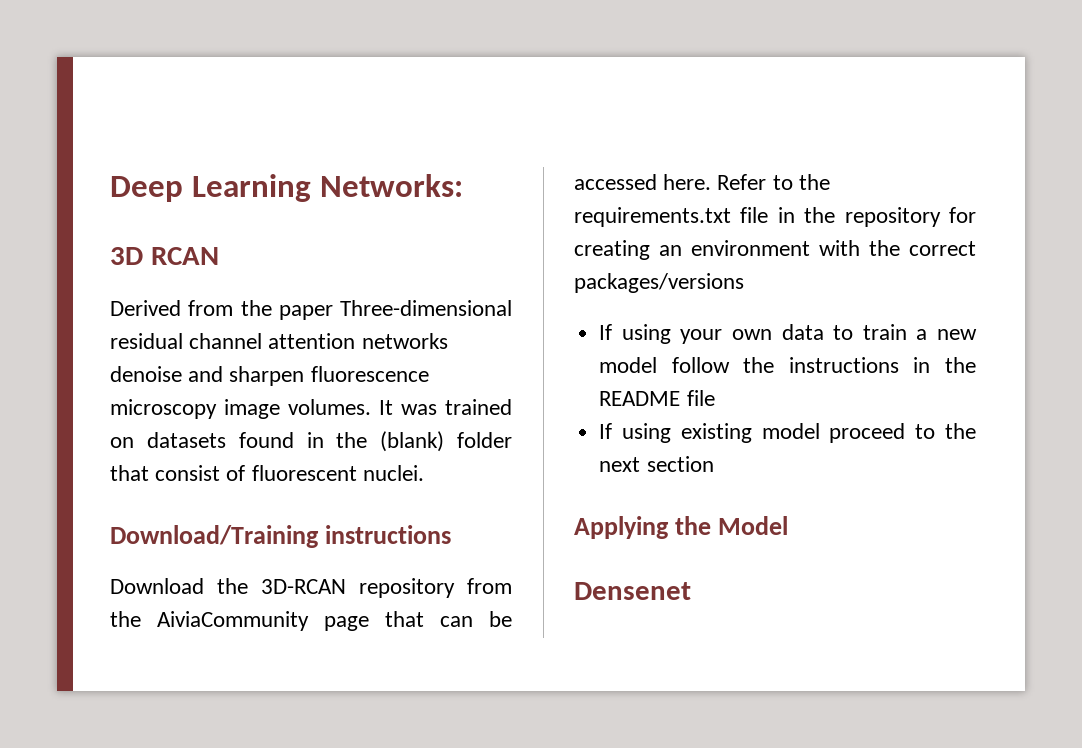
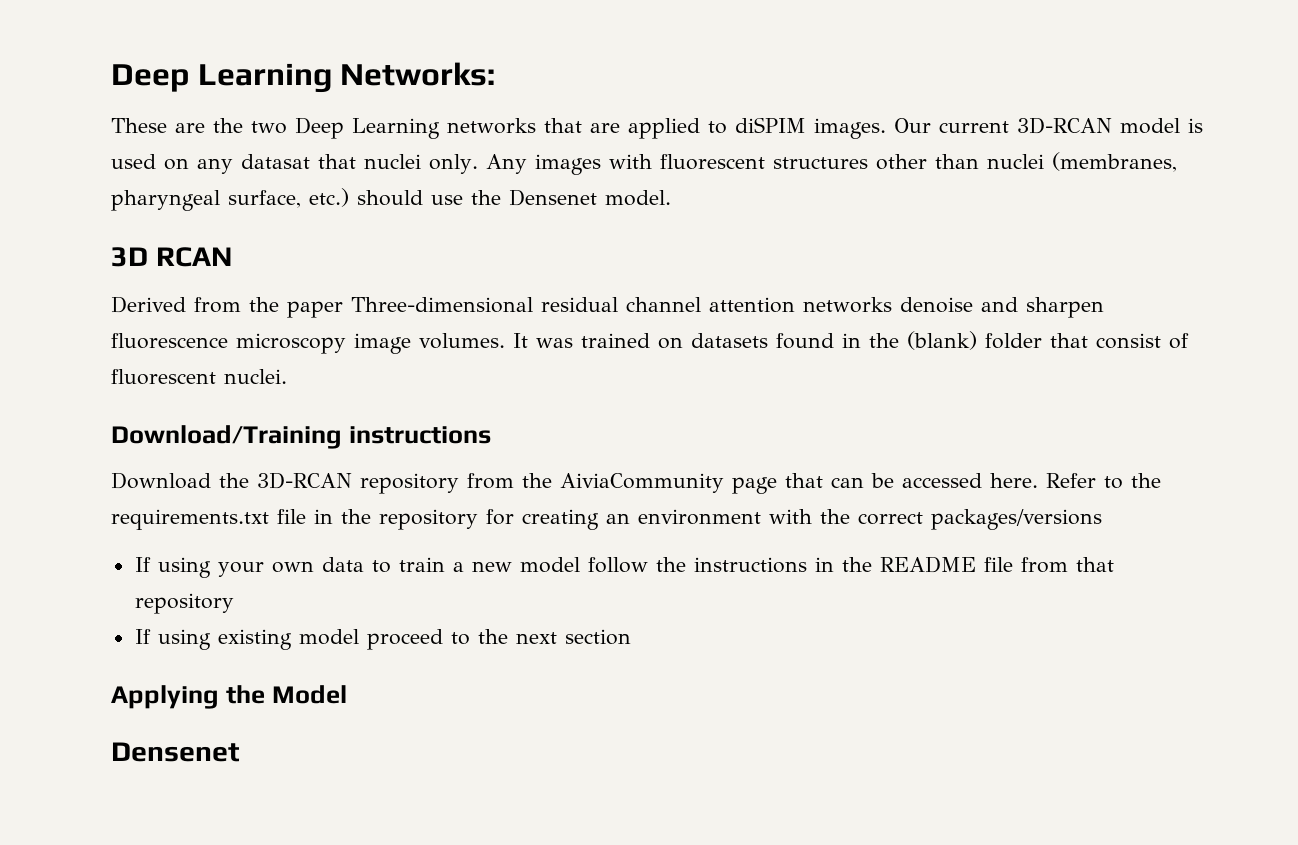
(463, 185) none -> [111,117,1203,139] [111,152,1177,175] [111,188,671,211] // These are the two Deep Learning networks that are applied to diSPIM images. Our current 3D-RCAN model is used on any datasat that nuclei only. Any images with fluorescent structures other than nuclei (membranes, pharyngeal surface, etc.) should use the Densenet model.
(715, 398) none -> [1020,557,1114,573] [134,593,234,614] from that repository

